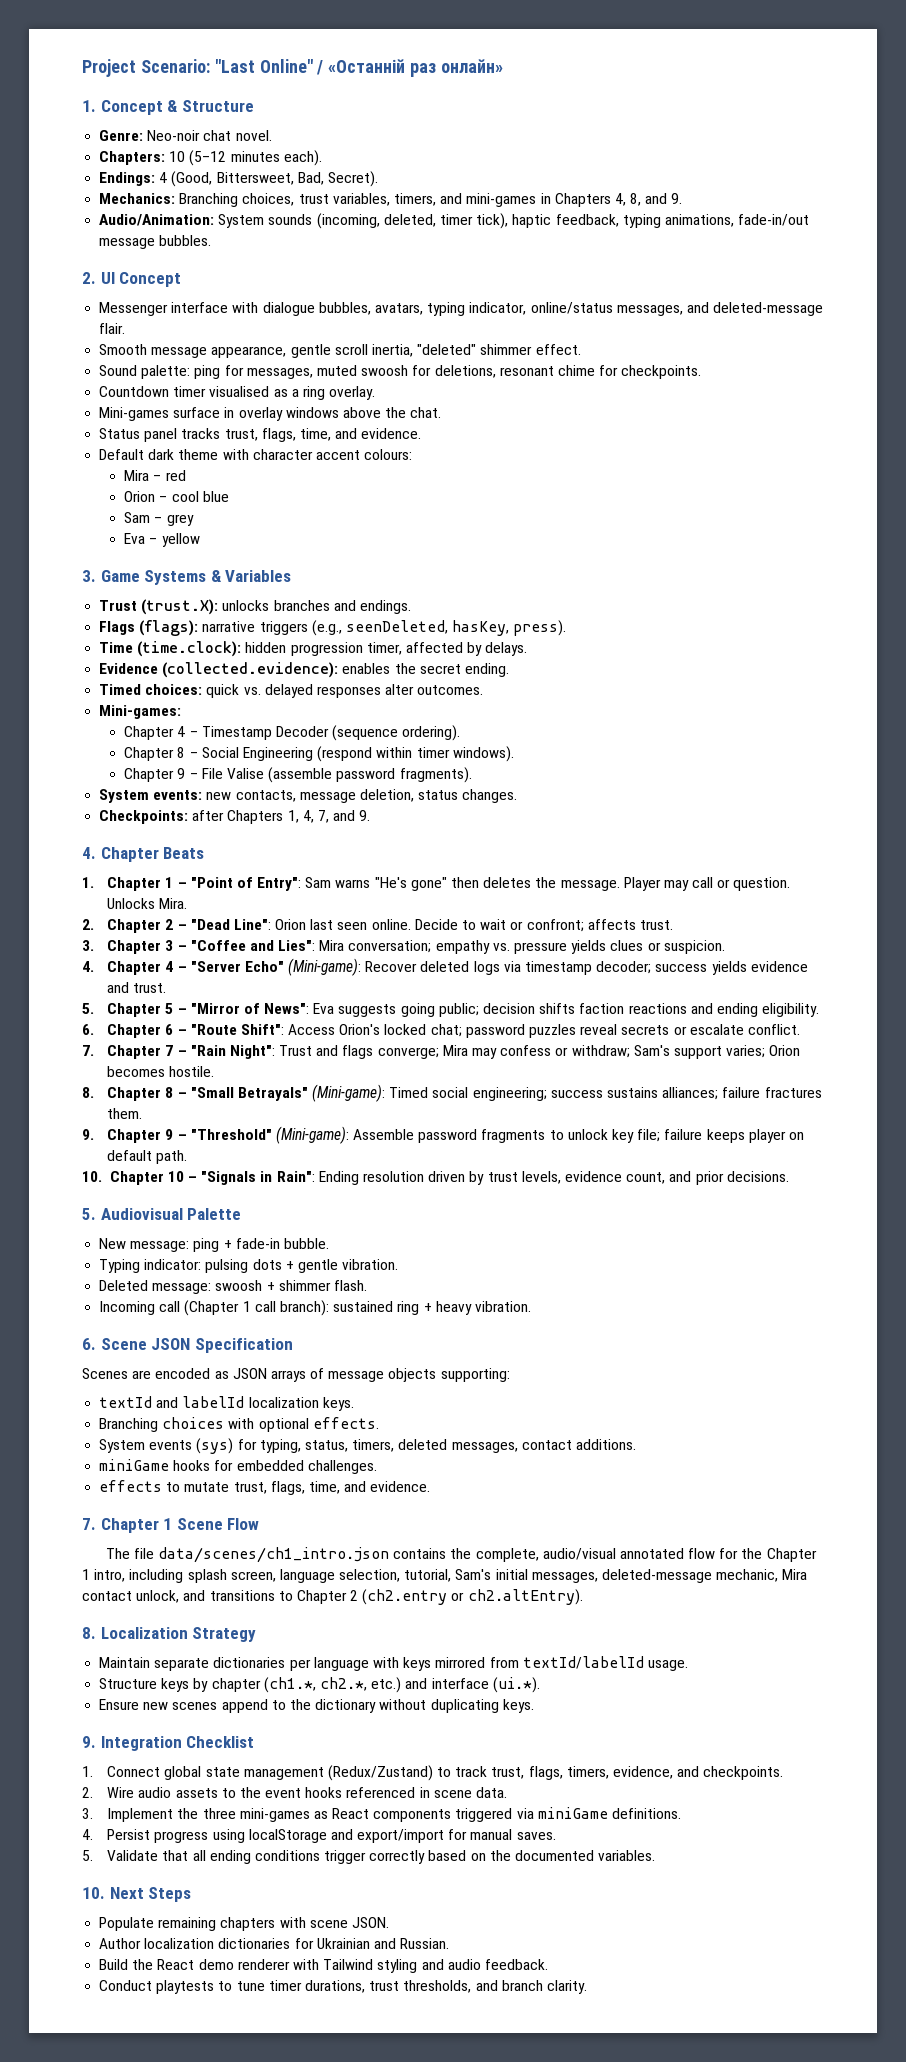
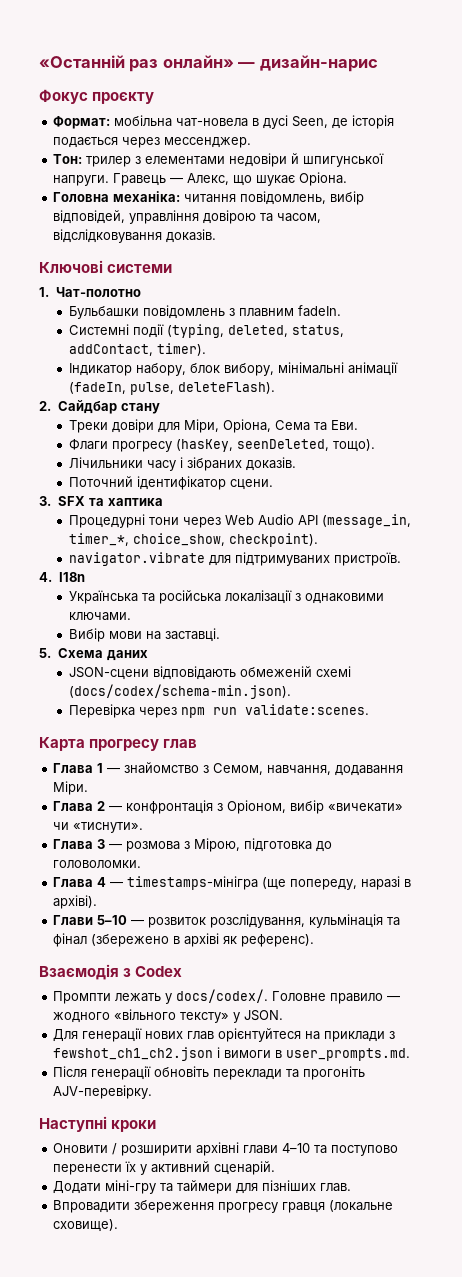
[82,59,504,77] [82,100,254,115] [99,130,272,141] [99,150,322,166] [99,171,378,187] [99,193,683,207] [99,213,810,229] [99,235,212,249] [82,272,182,287] [99,302,824,316] [99,323,126,334] [99,344,581,358] [99,365,702,379] [99,386,376,400] [99,407,442,421] [99,428,422,442] [99,449,413,460] [124,470,186,481] [124,491,229,502] [124,512,194,526] [124,533,200,547] [82,570,292,585] [99,599,411,615] [99,620,567,636] [99,641,528,657] [99,662,509,678] [99,684,484,698] [99,705,182,719] [124,725,461,741] [124,746,514,762] [124,767,472,783] [99,789,518,803] [99,810,371,824] [82,847,205,862] [82,877,791,891] [107,898,188,909] [82,919,673,933] [82,940,725,954] [82,958,808,976] [107,982,167,993] [82,1003,820,1017] [82,1024,800,1038] [82,1045,801,1059] [107,1066,215,1077] [82,1084,822,1102] [107,1108,143,1119] [82,1126,804,1144] [107,1150,188,1164] [82,1171,789,1185] [82,1208,242,1220] [99,1238,329,1252] [99,1259,399,1273] [99,1280,367,1294] [99,1300,531,1316] [82,1338,293,1353] [82,1368,510,1382] [99,1396,354,1411] [99,1417,379,1432] [99,1438,636,1454] [99,1459,377,1474] [99,1480,431,1495] [82,1518,260,1533] [105,1547,817,1563] [82,1569,808,1583] [82,1589,583,1605] [82,1627,257,1642] [99,1656,688,1671] [99,1677,540,1693] [99,1699,534,1713] [82,1736,255,1751] [82,1765,784,1781] [82,1787,508,1798] [82,1807,682,1822] [82,1829,556,1843] [82,1850,656,1864] [82,1887,192,1902] [99,1917,389,1931] [99,1938,450,1949] [99,1959,548,1973] [99,1980,587,1994] Project Scenario: "Last Online" / «Останній раз онлайн» // 1. Concept & Structure // Genre: Neo-noir chat novel. // Chapters: 10 (5–12 minutes each). // Endings: 4 (Good, Bittersweet, Bad, Secret). // Mechanics: Branching choices, trust variables, timers, and mini-games in Chapters 4, 8, and 9. // Audio/Animation: System sounds (incoming, deleted, timer tick), haptic feedback, typing animations, fade-in/out message bubbles. // 2. UI Concept // Messenger interface with dialogue bubbles, avatars, typing indicator, online/status messages, and deleted-message flair. // Smooth message appearance, gentle scroll inertia, "deleted" shimmer effect. // Sound palette: ping for messages, muted swoosh for deletions, resonant chime for checkpoints. // Countdown timer visualised as a ring overlay. // Mini-games surface in overlay windows above the chat. // Status panel tracks trust, flags, time, and evidence. // Default dark theme with character accent colours: // Mira – red // Orion – cool blue // Sam – grey // Eva – yellow // 3. Game Systems & Variables // Trust (trust.X): unlocks branches and endings. // Flags (flags): narrative triggers (e.g., seenDeleted, hasKey, press). // Time (time.clock): hidden progression timer, affected by delays. // Evidence (collected.evidence): enables the secret ending. // Timed choices: quick vs. delayed responses alter outcomes. // Mini-games: // Chapter 4 – Timestamp Decoder (sequence ordering). // Chapter 8 – Social Engineering (respond within timer windows). // Chapter 9 – File Valise (assemble password fragments). // System events: new contacts, message deletion, status changes. // Checkpoints: after Chapters 1, 4, 7, and 9. // 4. Chapter Beats // 1. Chapter 1 – "Point of Entry": Sam warns "He's gone" then deletes the message. Player may call or question. Unlocks Mira. // 2. Chapter 2 – "Dead Line": Orion last seen online. Decide to wait or confront; affects trust. // 3. Chapter 3 – "Coffee and Lies": Mira conversation; empathy vs. pressure yields clues or suspicion. // 4. Chapter 4 – "Server Echo" (Mini-game): Recover deleted logs via timestamp decoder; success yields evidence and trust. // 5. Chapter 5 – "Mirror of News": Eva suggests going public; decision shifts faction reactions and ending eligibility. // 6. Chapter 6 – "Route Shift": Access Orion's locked chat; password puzzles reveal secrets or escalate conflict. // 7. Chapter 7 – "Rain Night": Trust and flags converge; Mira may confess or withdraw; Sam's support varies; Orion becomes hostile. // 8. Chapter 8 – "Small Betrayals" (Mini-game): Timed social engineering; success sustains alliances; failure fractures them. // 9. Chapter 9 – "Threshold" (Mini-game): Assemble password fragments to unlock key file; failure keeps player on default path. // 10. Chapter 10 – "Signals in Rain": Ending resolution driven by trust levels, evidence count, and prior decisions. // 5. Audiovisual Palette // New message: ping + fade-in bubble. // Typing indicator: pulsing dots + gentle vibration. // Deleted message: swoosh + shimmer flash. // Incoming call (Chapter 1 call branch): sustained ring + heavy vibration. // 6. Scene JSON Specification // Scenes are encoded as JSON arrays of message objects supporting: // textId and labelId localization keys. // Branching choices with optional effects. // System events (sys) for typing, status, timers, deleted messages, contact additions. // miniGame hooks for embedded challenges. // effects to mutate trust, flags, time, and evidence. // 7. Chapter 1 Scene Flow // The file data/scenes/ch1_intro.json contains the complete, audio/visual annotated flow for the Chapter 1 intro, including splash screen, language selection, tutorial, Sam's initial messages, deleted-message mechanic, Mira contact unlock, and transitions to Chapter 2 (ch2.entry or ch2.altEntry). // 8. Localization Strategy // Maintain separate dictionaries per language with keys mirrored from textId/labelId usage. // Structure keys by chapter (ch1.*, ch2.*, etc.) and interface (ui.*). // Ensure new scenes append to the dictionary without duplicating keys. // 9. Integration Checklist // 1. Connect global state management (Redux/Zustand) to track trust, flags, timers, evidence, and checkpoints. // 2. Wire audio assets to the event hooks referenced in scene data. // 3. Implement the three mini-games as React components triggered via miniGame definitions. // 4. Persist progress using localStorage and export/import for manual saves. // 5. Validate that all ending conditions trigger correctly based on the documented variables. // 10. Next Steps // Populate remaining chapters with scene JSON. // Author localization dictionaries for Ukrainian and Russian. // Build the React demo renderer with Tailwind styling and audio feedback. // Conduct playtests to tune timer durations, trust thresholds, and branch clarity. -> [39,55,378,72] [39,89,155,104] [53,115,395,129] [53,137,252,148] [53,153,385,167] [53,172,348,186] [53,191,365,205] [53,210,322,224] [53,229,217,243] [39,260,173,273] [39,287,141,297] [68,305,341,319] [68,324,344,338] [68,343,206,356] [68,362,398,376] [68,382,275,395] [39,400,160,414] [68,419,358,433] [68,439,375,452] [68,457,296,471] [68,476,273,490] [39,496,163,506] [68,514,411,528] [68,533,318,547] [68,552,401,566] [39,572,85,582] [68,590,384,604] [68,612,131,621] [68,628,220,642] [39,648,148,661] [68,666,351,680] [68,684,291,699] [68,704,369,718] [39,737,198,751] [53,762,404,776] [53,781,89,795] [53,800,404,814] [53,822,144,833] [53,838,333,852] [53,860,142,868] [53,876,412,890] [53,895,98,909] [53,914,401,928] [53,933,315,947] [39,964,183,980] [53,989,401,1004] [53,1009,284,1023] [53,1028,396,1042] [53,1047,411,1061] [53,1066,366,1080] [53,1085,153,1099] [39,1116,157,1132] [53,1142,399,1156] [53,1161,276,1175] [53,1180,352,1194] [53,1200,394,1213] [53,1219,119,1232] «Останній раз онлайн» — дизайн-нарис // Фокус проєкту // Формат: мобільна чат-новела в дусі Seen, де історія подається через мессенджер. // Тон: трилер з елементами недовіри й шпигунської напруги. Гравець — Алекс, що шукає Оріона. // Головна механіка: читання повідомлень, вибір відповідей, управління довірою та часом, відслідковування доказів. // Ключові системи // 1. Чат-полотно // Бульбашки повідомлень з плавним fadeIn. // Системні події (typing, deleted, status, addContact, timer). // Індикатор набору, блок вибору, мінімальні анімації (fadeIn, pulse, deleteFlash). // 2. Сайдбар стану // Треки довіри для Міри, Оріона, Сема та Еви. // Флаги прогресу (hasKey, seenDeleted, тощо). // Лічильники часу і зібраних доказів. // Поточний ідентифікатор сцени. // 3. SFX та хаптика // Процедурні тони через Web Audio API (message_in, timer_*, choice_show, checkpoint). // navigator.vibrate для підтримуваних пристроїв. // 4. I18n // Українська та російська локалізації з однаковими ключами. // Вибір мови на заставці. // 5. Схема даних // JSON-сцени відповідають обмеженій схемі (docs/codex/schema-min.json). // Перевірка через npm run validate:scenes. // Карта прогресу глав // Глава 1 — знайомство з Семом, навчання, додавання Міри. // Глава 2 — конфронтація з Оріоном, вибір «вичекати» чи «тиснути». // Глава 3 — розмова з Мірою, підготовка до головоломки. // Глава 4 — timestamps-мінігра (ще попереду, наразі в архіві). // Глави 5–10 — розвиток розслідування, кульмінація та фінал (збережено в архіві як референс). // Взаємодія з Codex // Промпти лежать у docs/codex/. Головне правило — жодного «вільного тексту» у JSON. // Для генерації нових глав орієнтуйтеся на приклади з fewshot_ch1_ch2.json і вимоги в user_prompts.md. // Після генерації обновіть переклади та прогоніть AJV-перевірку. // Наступні кроки // Оновити / розширити архівні глави 4–10 та поступово перенести їх у активний сценарій. // Додати міні-гру та таймери для пізніших глав. // Впровадити збереження прогресу гравця (локальне сховище).

